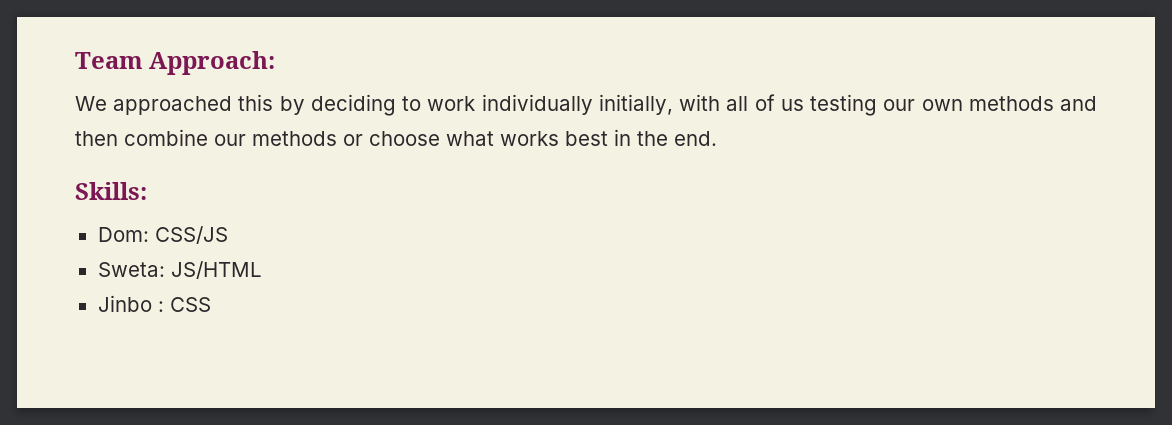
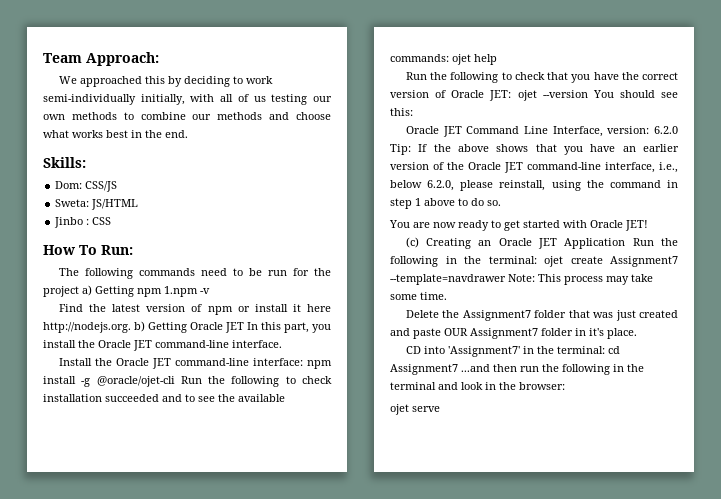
[481,94,593,115] individually -> [43,94,136,105] semi-individually
[1060,96,1098,111] [75,131,118,146] and then -> [123,112,134,120] to
[343,134,363,146] or -> [269,112,290,120] and
(211, 304) none -> [43,245,133,255] [58,268,331,279] [43,285,210,297] [58,304,331,315] [43,321,331,333] [43,340,282,351] [58,358,332,369] [43,376,332,387] [43,394,285,402] [390,54,497,65] [405,72,678,83] [390,90,678,101] [390,108,413,116] [405,126,678,137] [390,144,679,155] [390,162,678,173] [390,180,678,191] [390,198,501,209] [389,220,648,231] [405,237,678,249] [390,256,678,267] [390,274,653,285] [390,292,447,300] [405,310,678,321] [390,328,637,339] [405,346,620,357] [390,364,644,375] [390,382,565,390] [390,404,440,415] // How To Run: // The following commands need to be run for the project a) Getting npm 1.npm -v // Find the latest version of npm or install it here http://nodejs.org. b) Getting Oracle JET In this part, you install the Oracle JET command-line interface. // Install the Oracle JET command-line interface: npm install -g @oracle/ojet-cli Run the following to check installation succeeded and to see the available commands: ojet help // Run the following to check that you have the correct version of Oracle JET: ojet --version You should see this: // Oracle JET Command Line Interface, version: 6.2.0 Tip: If the above shows that you have an earlier version of the Oracle JET command-line interface, i.e., below 6.2.0, please reinstall, using the command in step 1 above to do so. // You are now ready to get started with Oracle JET! // (c) Creating an Oracle JET Application Run the following in the terminal: ojet create Assignment7 --template=navdrawer Note: This process may take some time. // Delete the Assignment7 folder that was just created and paste OUR Assignment7 folder in it's place. // CD into 'Assignment7' in the terminal: cd Assignment7 ...and then run the following in the terminal and look in the browser: // ojet serve

